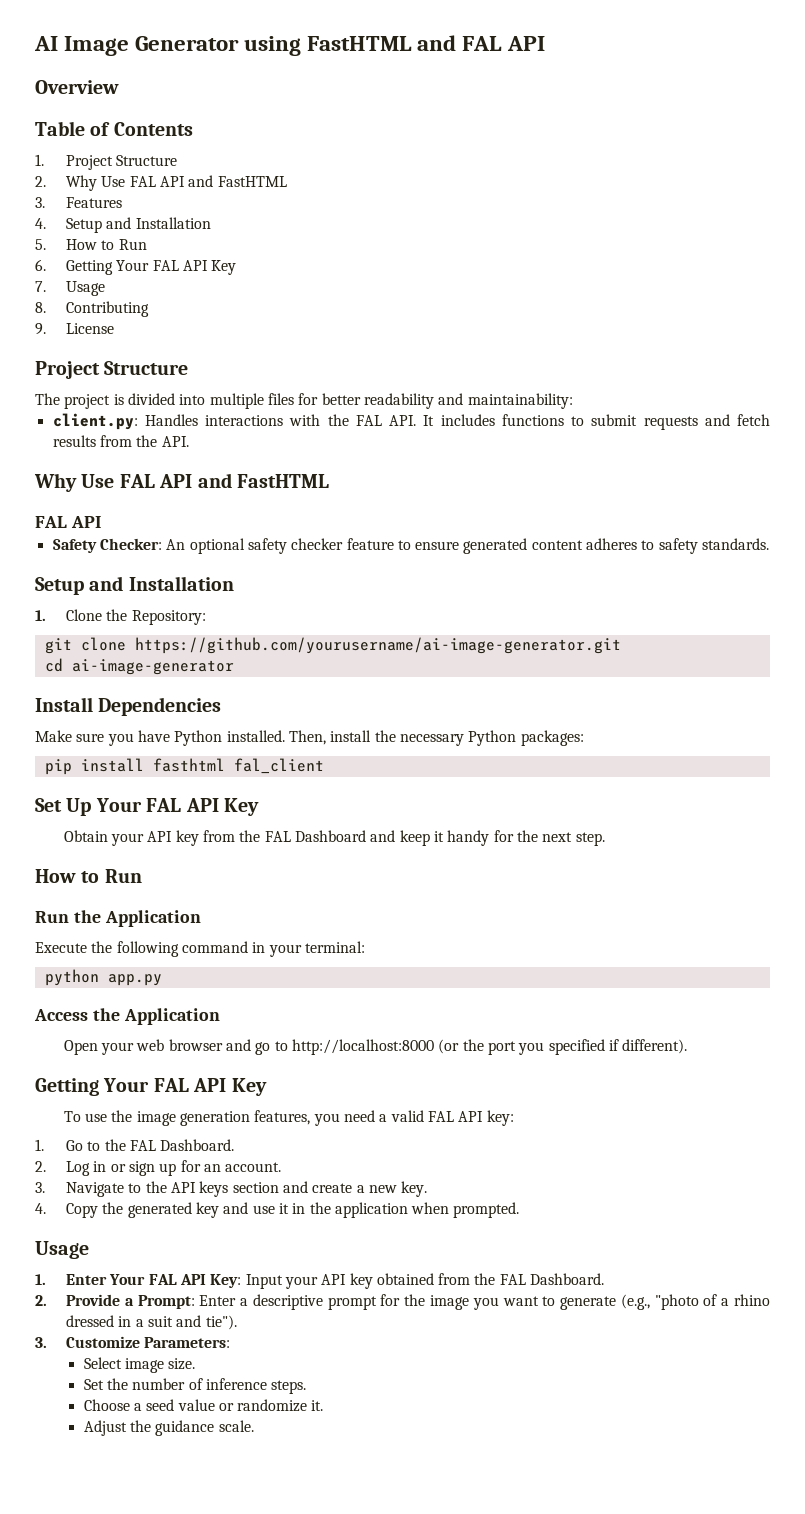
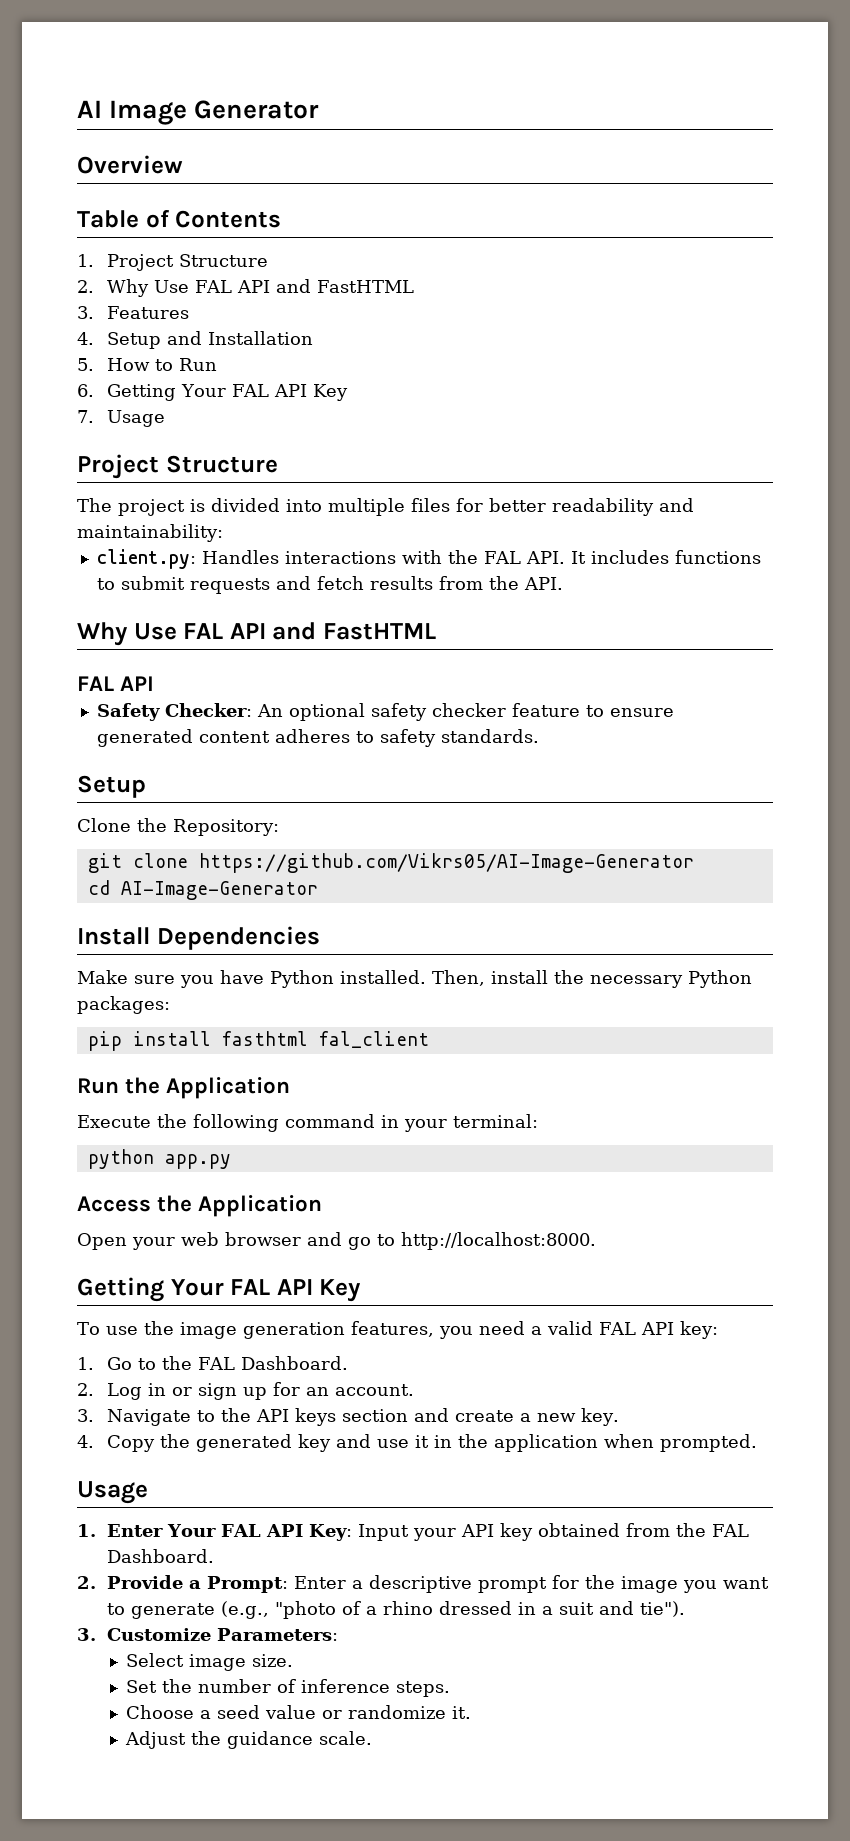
[244,35,545,56] using FastHTML and FAL API -> (320, 109) none
[35,301,149,317] [35,323,114,335] // 8. Contributing // 9. License -> (165, 418) none
[89,576,234,591] [35,610,46,621] and Installation // 1. -> (146, 786) //
[134,637,621,654] https://github.com/yourusername/ai-image-generator.git -> [198,853,694,873] https://github.com/Vikrs05/AI-Image-Generator
[71,659,234,675] ai-image-generator -> [120,881,318,900] AI-Image-Generator
[35,798,259,816] [63,830,605,846] [35,869,142,883] // Set Up Your FAL API Key // Obtain your API key from the FAL Dashboard and keep it handy for the next step. // How to Run -> (429, 1039) none
[291,1039,688,1055] http://localhost:8000 (or the port you specified if different). -> [401,1232,596,1250] http://localhost:8000.

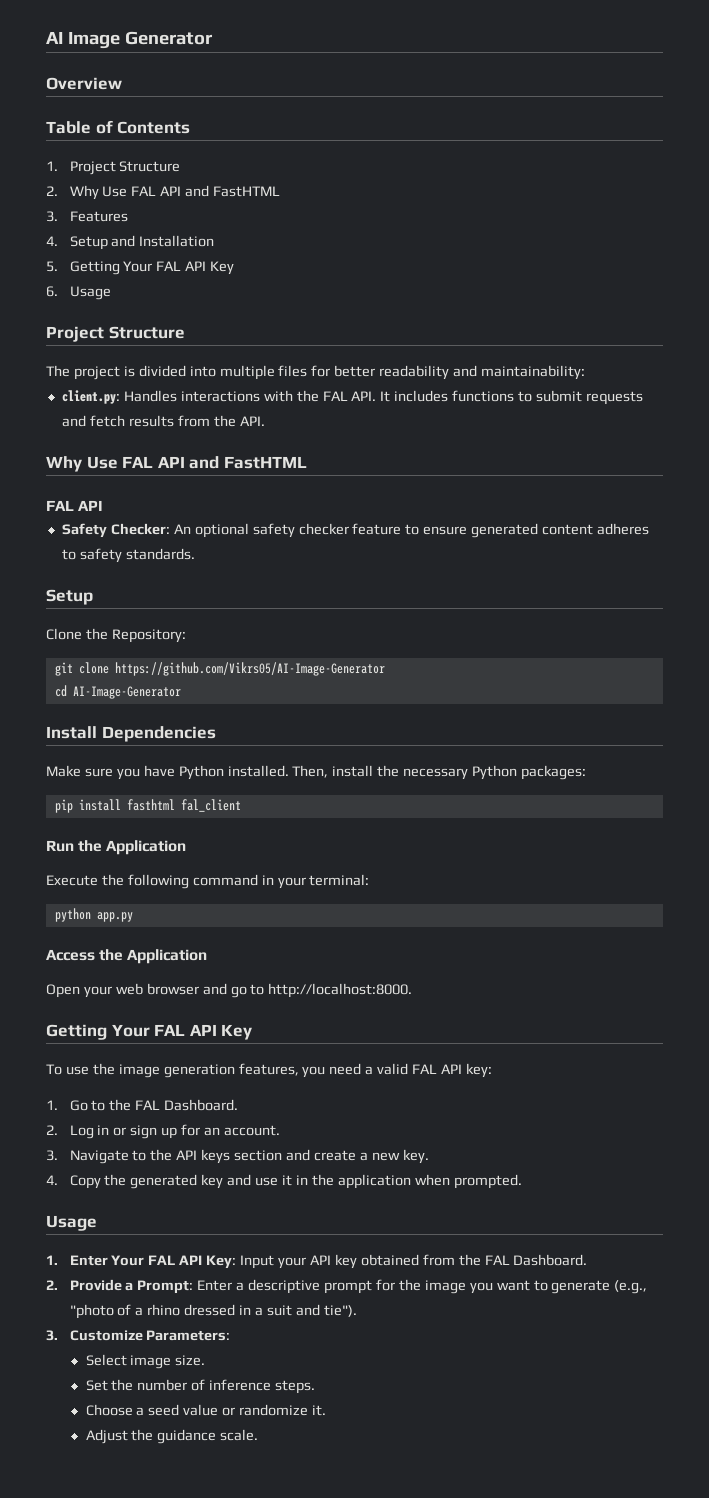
[106,358,217,371] [77,384,348,401] [77,410,94,423] How to Run // 6. Getting Your FAL API Key // 7. -> [69,261,235,275] [46,286,58,297] Getting Your FAL API Key // 6.

